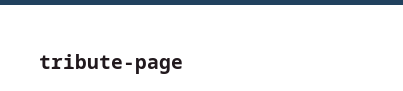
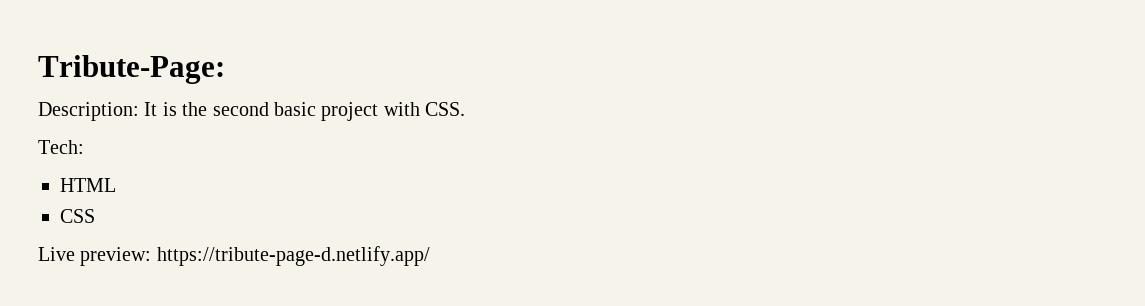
[39,54,183,74] tribute-page -> [38,55,225,84] [38,102,466,121] [38,140,84,154] [60,178,116,192] [60,209,95,223] [38,246,430,266] Tribute-Page: // Description: It is the second basic project with CSS. // Tech: // HTML // CSS // Live preview: https://tribute-page-d.netlify.app/

